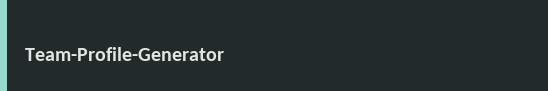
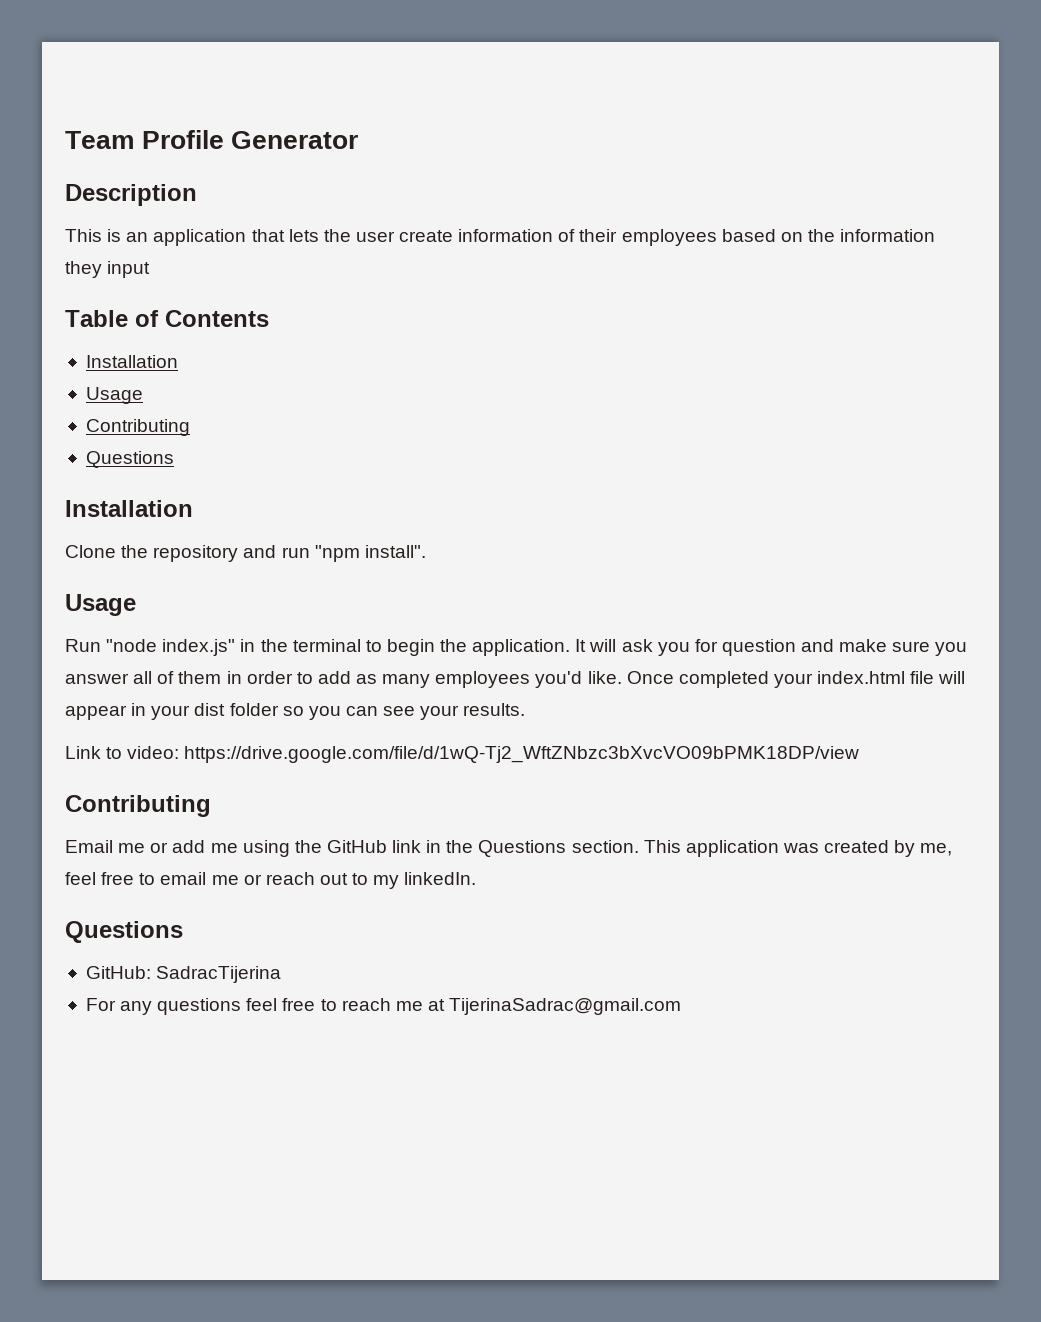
[25,47,224,61] Team-Profile-Generator -> [65,130,359,149] [65,184,197,206] [65,229,936,246] [65,261,151,278] [65,310,269,327] [85,355,178,368] [85,387,143,404] [85,419,190,436] [85,451,174,468] [65,500,193,517] [65,545,426,562] [65,594,136,616] [65,639,968,656] [65,671,966,688] [65,703,526,720] [65,746,860,763] [65,795,211,817] [65,840,953,857] [65,872,477,889] [65,921,183,943] [85,966,282,983] [85,998,682,1015] Team Profile Generator // Description // This is an application that lets the user create information of their employees based on the information they input // Table of Contents // Installation // Usage // Contributing // Questions // Installation // Clone the repository and run "npm install". // Usage // Run "node index.js" in the terminal to begin the application. It will ask you for question and make sure you answer all of them in order to add as many employees you'd like. Once completed your index.html file will appear in your dist folder so you can see your results. // Link to video: https://drive.google.com/file/d/1wQ-Tj2_WftZNbzc3bXvcVO09bPMK18DP/view // Contributing // Email me or add me using the GitHub link in the Questions section. This application was created by me, feel free to email me or reach out to my linkedIn. // Questions // GitHub: SadracTijerina // For any questions feel free to reach me at TijerinaSadrac@gmail.com

